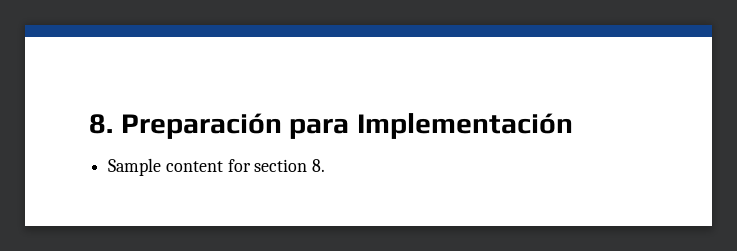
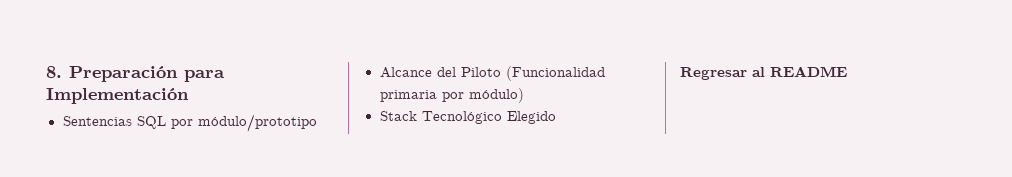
[108,158,326,176] Sample content for section 8. -> [62,114,317,132] [379,66,605,81] [379,88,524,103] [379,111,556,124] [680,66,847,80] Sentencias SQL por módulo/prototipo // Alcance del Piloto (Funcionalidad primaria por módulo) // Stack Tecnológico Elegido // Regresar al README

